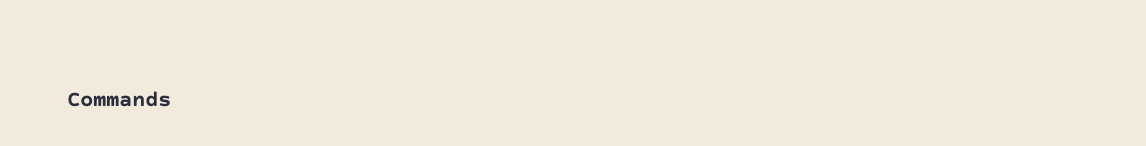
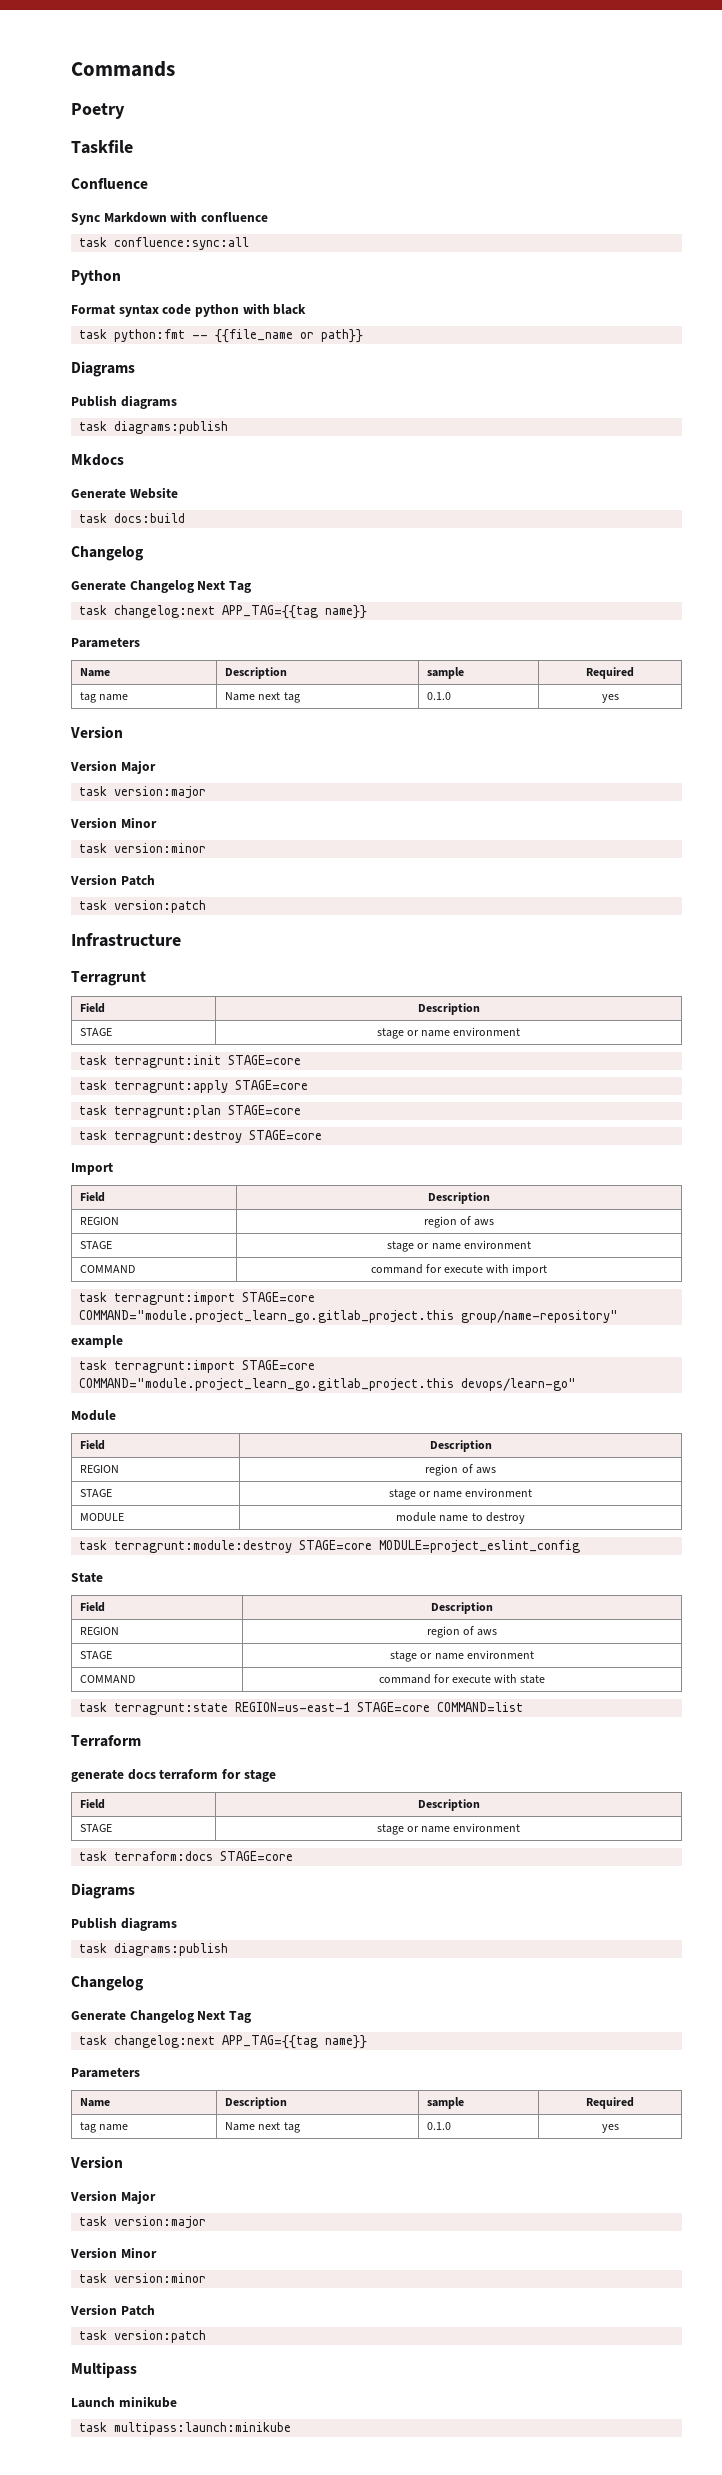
(171, 99) none -> [71,103,125,119] [71,140,133,154] [71,178,148,189] [71,211,268,225] [79,237,250,250] [71,270,121,285] [71,303,307,317] [79,329,364,343] [71,361,135,377] [71,395,177,409] [79,421,229,434] [71,454,124,466] [71,487,178,499] [79,513,186,523] [71,546,144,561] [71,580,251,593] [79,605,368,619] [71,637,140,648] [80,668,111,677] [225,667,288,679] [427,667,465,679] [586,667,634,679] [80,692,129,703] [225,692,300,703] [427,692,452,700] [601,694,619,703] [70,726,123,738] [70,760,156,774] [79,786,207,799] [70,817,157,828] [79,843,207,853] [70,874,155,886] [79,900,207,913] [71,933,181,947] [71,971,146,986] [80,1003,106,1013] [417,1003,480,1015] [80,1028,113,1036] [376,1027,521,1039] [79,1055,302,1068] [79,1080,309,1093] [79,1105,302,1118] [79,1130,323,1143] [71,1162,113,1175] [80,1192,106,1202] [428,1192,490,1204] [80,1217,120,1225] [423,1216,495,1228] [80,1241,113,1249] [387,1240,531,1252] [80,1265,136,1273] [370,1264,548,1276] [79,1292,316,1305] [79,1310,619,1323] [71,1335,123,1348] [79,1360,316,1373] [79,1378,577,1391] [71,1410,116,1421] [80,1440,106,1450] [429,1440,492,1452] [80,1465,120,1473] [425,1464,496,1476] [80,1489,113,1497] [388,1488,533,1500] [80,1513,125,1521] [396,1512,525,1524] [79,1540,581,1553] [71,1572,103,1583] [80,1602,106,1612] [431,1602,493,1614] [80,1627,120,1635] [426,1626,498,1638] [80,1651,113,1659] [390,1650,534,1662] [80,1675,136,1683] [378,1674,546,1684] [79,1702,524,1715] [71,1735,141,1747] [71,1769,276,1782] [80,1799,106,1809] [417,1799,480,1811] [80,1824,113,1832] [376,1823,521,1835] [79,1851,294,1861] [71,1883,135,1899] [71,1917,177,1931] [79,1943,229,1956] [71,1976,144,1991] [71,2010,251,2023] [79,2035,368,2049] [71,2067,140,2078] [80,2098,111,2107] [225,2097,288,2109] [427,2097,465,2109] [586,2097,634,2109] [80,2122,129,2133] [225,2122,300,2133] [427,2122,452,2130] [601,2124,619,2133] [70,2156,123,2168] [70,2190,156,2204] [79,2216,207,2229] [70,2247,157,2258] [79,2273,207,2283] [70,2304,155,2316] [79,2330,207,2343] [71,2362,137,2378] [71,2396,177,2408] [79,2422,292,2435] // Poetry // Taskfile // Confluence // Sync Markdown with confluence // task confluence:sync:all // Python // Format syntax code python with black // task python:fmt -- {{file_name or path}} // Diagrams // Publish diagrams // task diagrams:publish // Mkdocs // Generate Website // task docs:build // Changelog // Generate Changelog Next Tag // task changelog:next APP_TAG={{tag name}} // Parameters // Name | Description | sample | Required // tag name | Name next tag | 0.1.0 | yes // Version // Version Major // task version:major // Version Minor // task version:minor // Version Patch // task version:patch // Infrastructure // Terragrunt // Field | Description // STAGE | stage or name environment // task terragrunt:init STAGE=core // task terragrunt:apply STAGE=core // task terragrunt:plan STAGE=core // task terragrunt:destroy STAGE=core // Import // Field | Description // REGION | region of aws // STAGE | stage or name environment // COMMAND | command for execute with import // task terragrunt:import STAGE=core COMMAND="module.project_learn_go.gitlab_project.this group/name-repository" // example // task terragrunt:import STAGE=core COMMAND="module.project_learn_go.gitlab_project.this devops/learn-go" // Module // Field | Description // REGION | region of aws // STAGE | stage or name environment // MODULE | module name to destroy // task terragrunt:module:destroy STAGE=core MODULE=project_eslint_config // State // Field | Description // REGION | region of aws // STAGE | stage or name environment // COMMAND | command for execute with state // task terragrunt:state REGION=us-east-1 STAGE=core COMMAND=list // Terraform // generate docs terraform for stage // Field | Description // STAGE | stage or name environment // task terraform:docs STAGE=core // Diagrams // Publish diagrams // task diagrams:publish // Changelog // Generate Changelog Next Tag // task changelog:next APP_TAG={{tag name}} // Parameters // Name | Description | sample | Required // tag name | Name next tag | 0.1.0 | yes // Version // Version Major // task version:major // Version Minor // task version:minor // Version Patch // task version:patch // Multipass // Launch minikube // task multipass:launch:minikube

